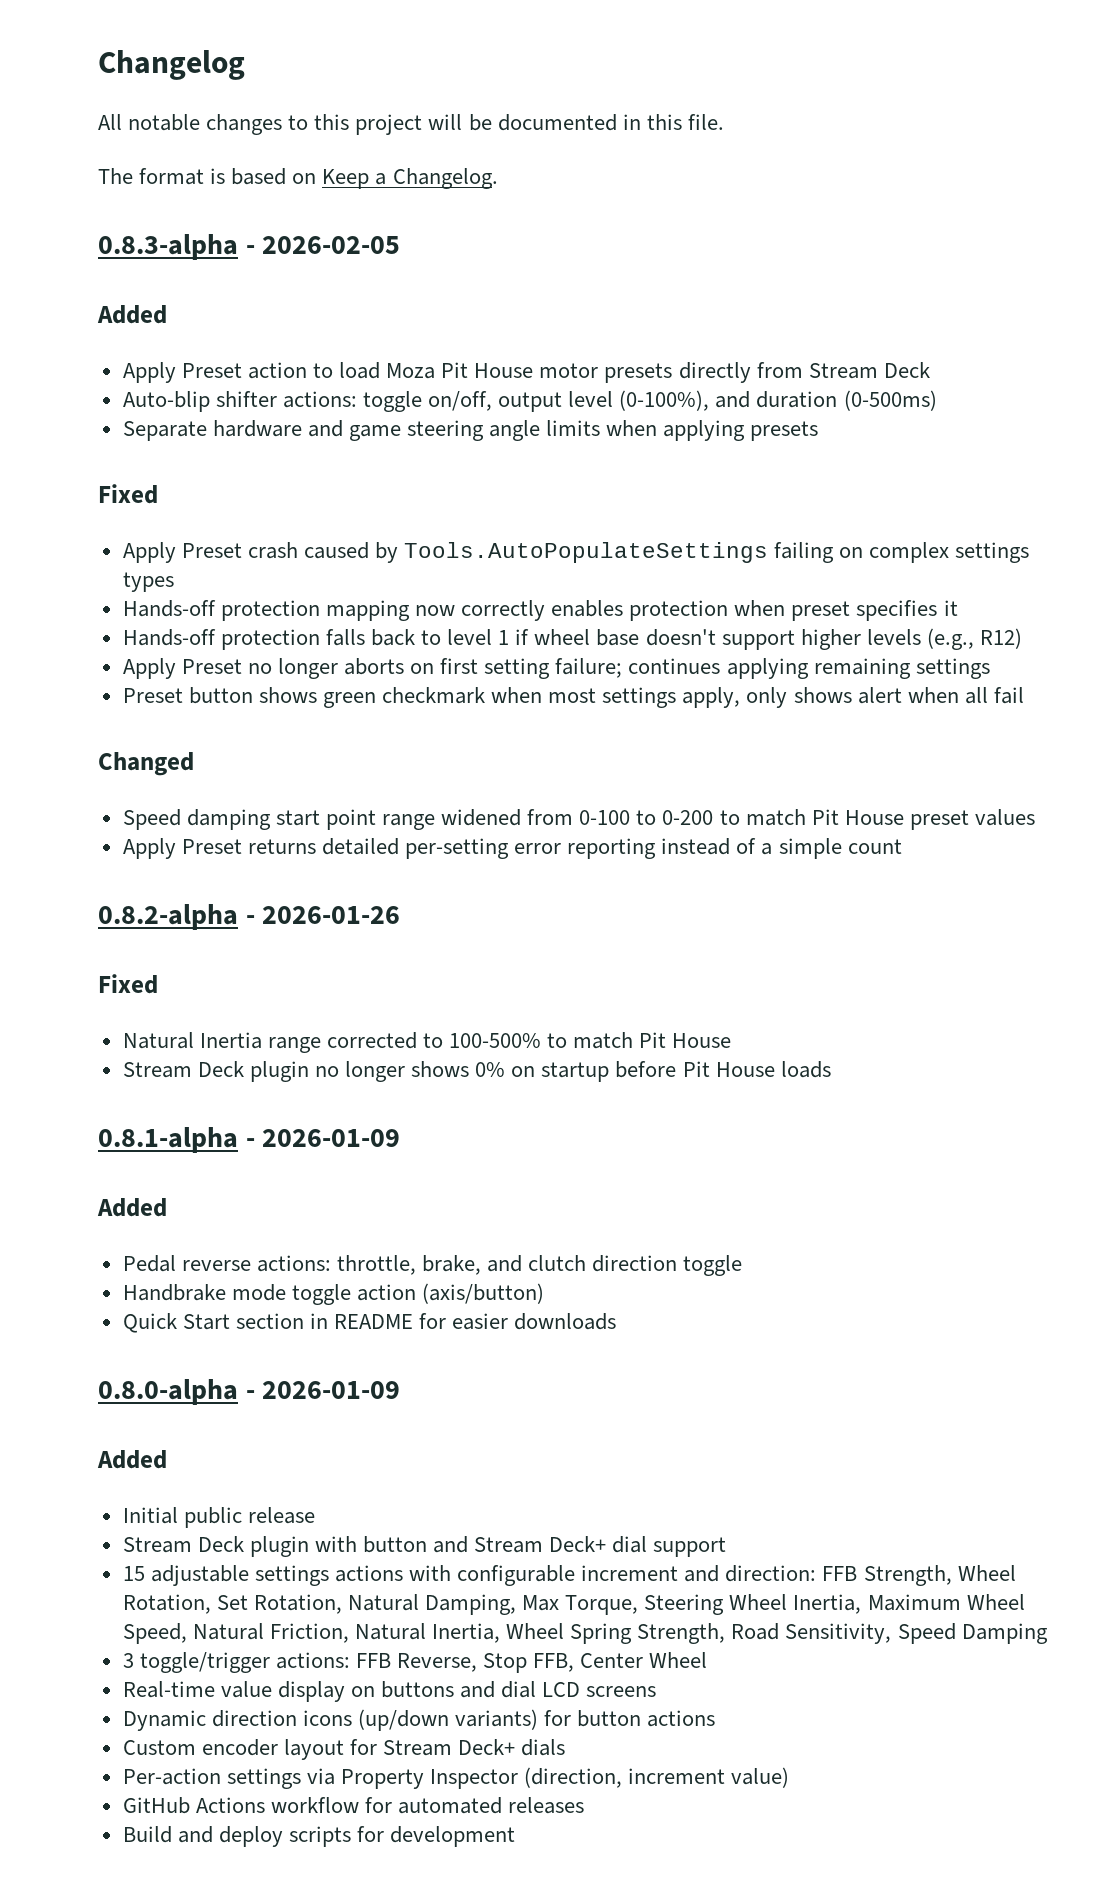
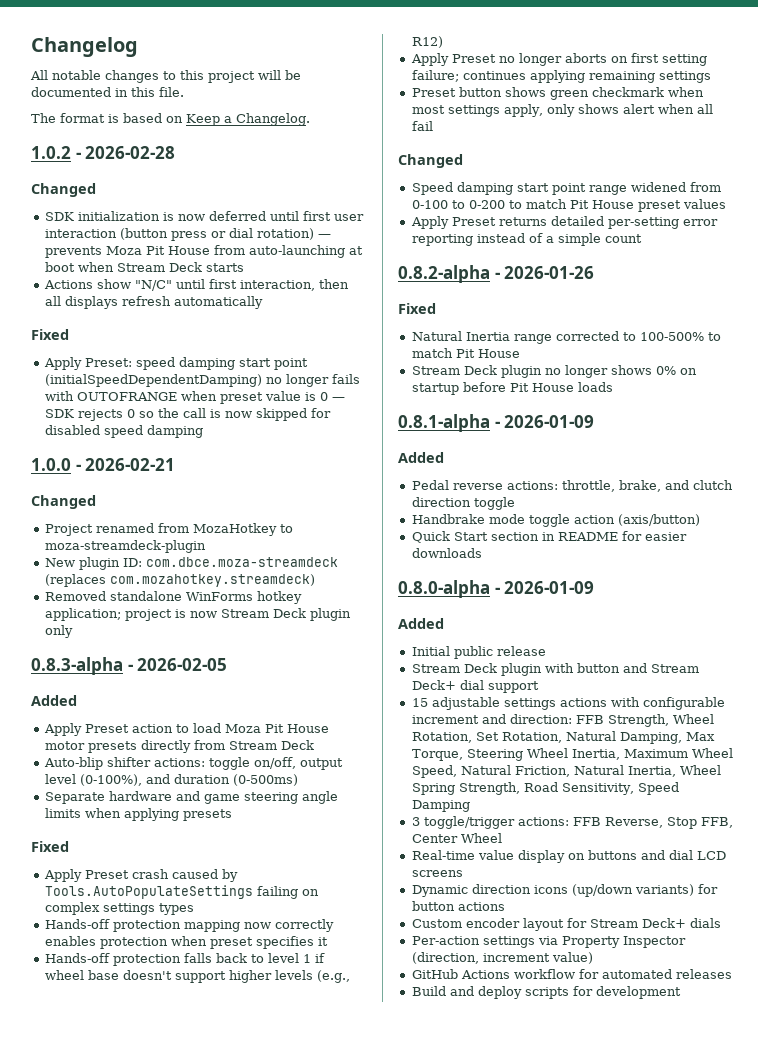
(498, 178) none -> [31,146,176,159] [31,183,96,197] [44,211,364,221] [44,228,331,241] [44,245,363,258] [44,262,244,272] [43,279,349,291] [44,296,263,309] [31,329,69,340] [43,357,308,370] [44,374,360,387] [44,391,345,404] [44,408,331,421] [44,425,203,438] [31,458,176,471] [31,495,96,509] [44,523,293,536] [44,540,206,553] [44,557,338,570] [44,574,315,587] [44,591,302,604] [44,608,351,621] [44,625,73,638] // 1.0.2 - 2026-02-28 // Changed // SDK initialization is now deferred until first user interaction (button press or dial rotation) — prevents Moza Pit House from auto-launching at boot when Stream Deck starts // Actions show "N/C" until first interaction, then all displays refresh automatically // Fixed // Apply Preset: speed damping start point (initialSpeedDependentDamping) no longer fails with OUTOFRANGE when preset value is 0 — SDK rejects 0 so the call is now skipped for disabled speed damping // 1.0.0 - 2026-02-21 // Changed // Project renamed from MozaHotkey to moza-streamdeck-plugin // New plugin ID: com.dbce.moza-streamdeck (replaces com.mozahotkey.streamdeck) // Removed standalone WinForms hotkey application; project is now Stream Deck plugin only

